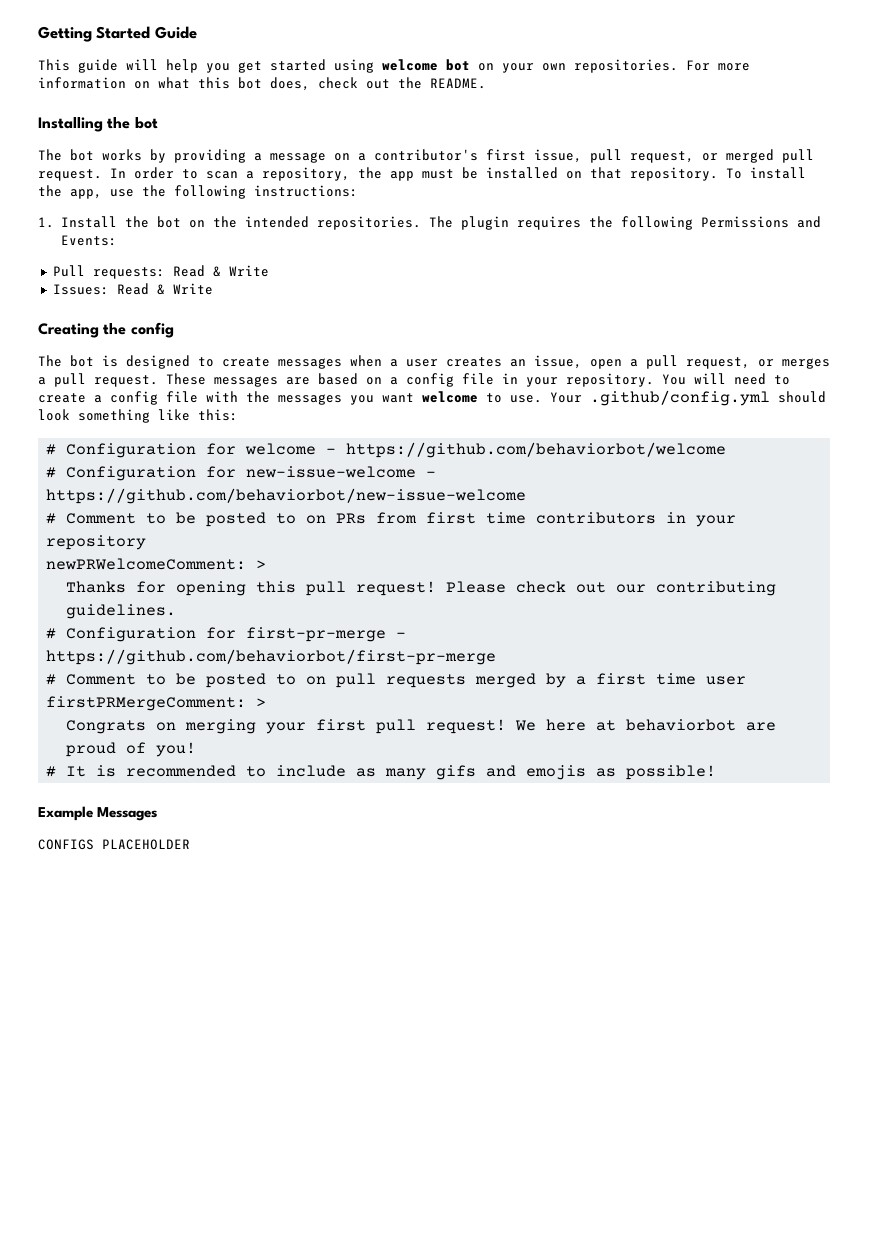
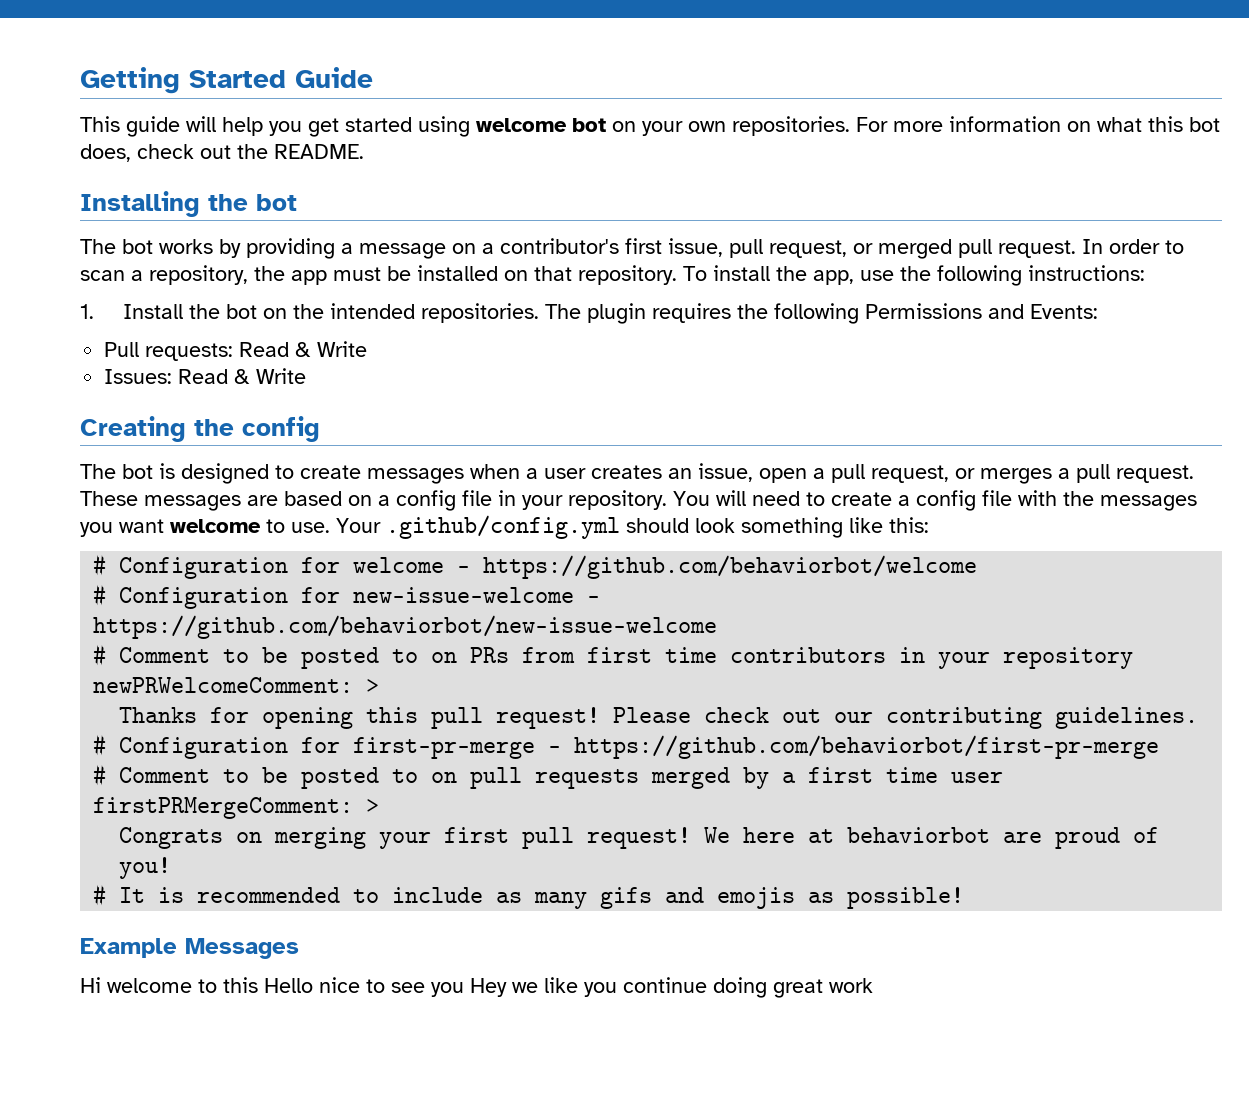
[38,839,190,850] CONFIGS PLACEHOLDER -> [80,977,873,998] Hi welcome to this Hello nice to see you Hey we like you continue doing great work

